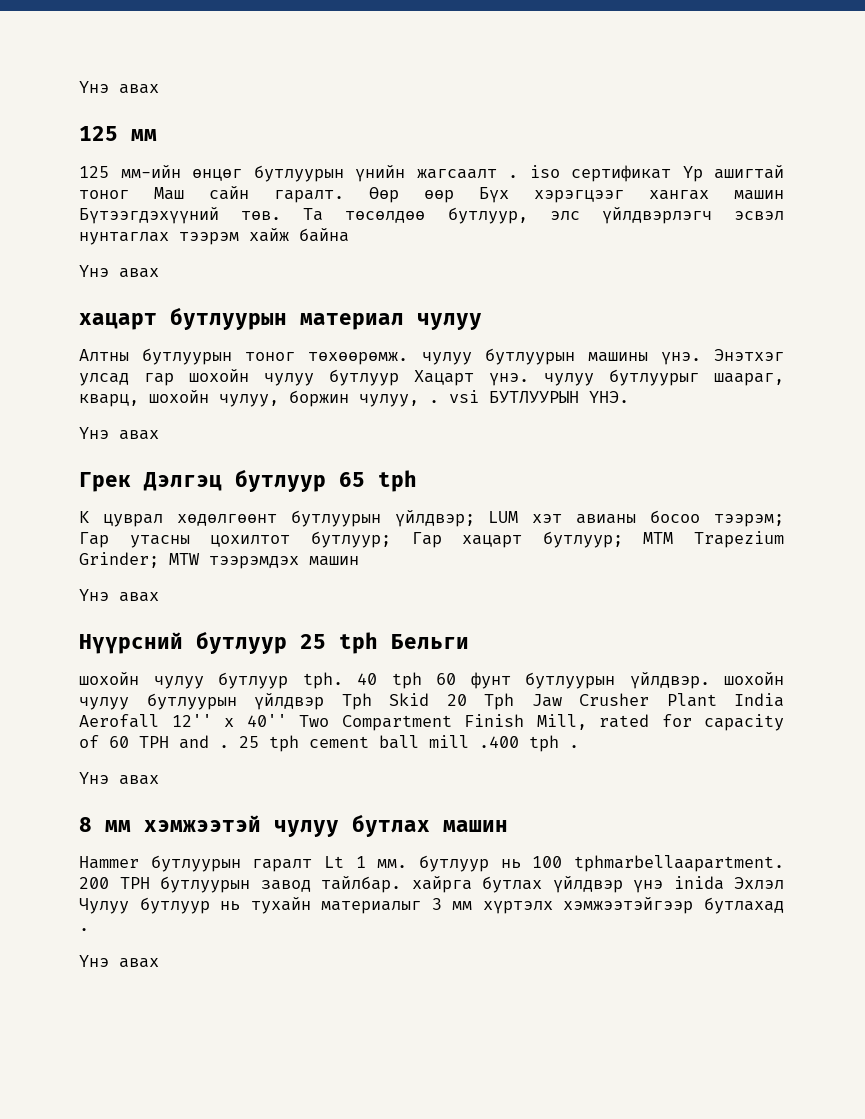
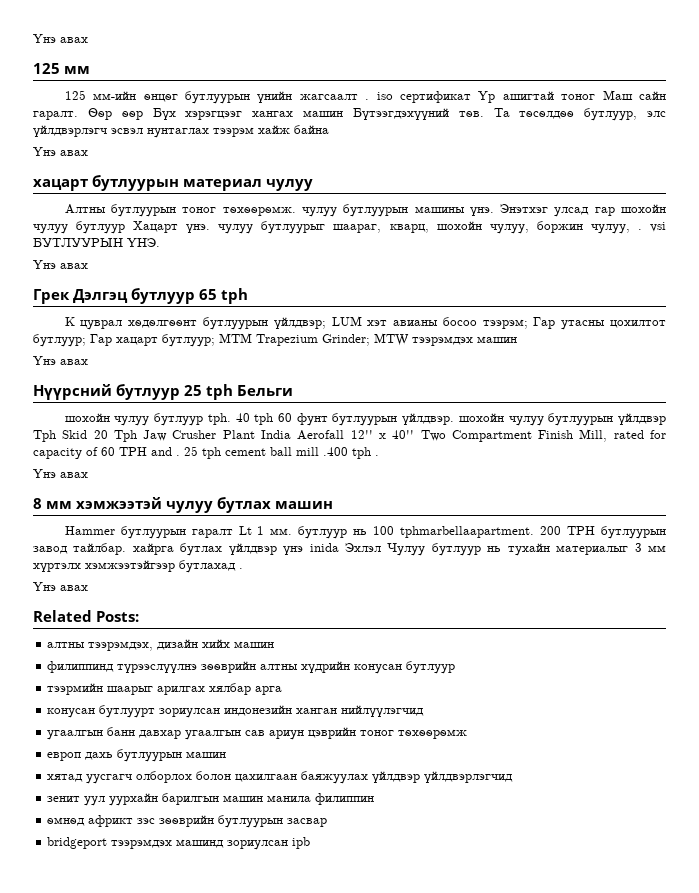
(159, 963) none -> [33,610,139,622] [47,639,275,651] [47,661,456,674] [47,683,283,695] [47,705,425,718] [47,727,468,740] [47,749,227,762] [47,771,514,784] [47,793,375,806] [47,815,328,828] [47,837,311,850] // Related Posts: // алтны тээрэмдэх, дизайн хийх машин // филиппинд түрээслүүлнэ зөөврийн алтны хүдрийн конусан бутлуур // тээрмийн шаарыг арилгах хялбар арга // конусан бутлуурт зориулсан индонезийн ханган нийлүүлэгчид // угаалгын банн давхар угаалгын сав ариун цэврийн тоног төхөөрөмж // европ дахь бутлуурын машин // хятад уусгагч олборлох болон цахилгаан баяжуулах үйлдвэр үйлдвэрлэгчид // зенит уул уурхайн барилгын машин манила филиппин // өмнөд африкт зэс зөөврийн бутлуурын засвар // bridgeport тээрэмдэх машинд зориулсан ipb

